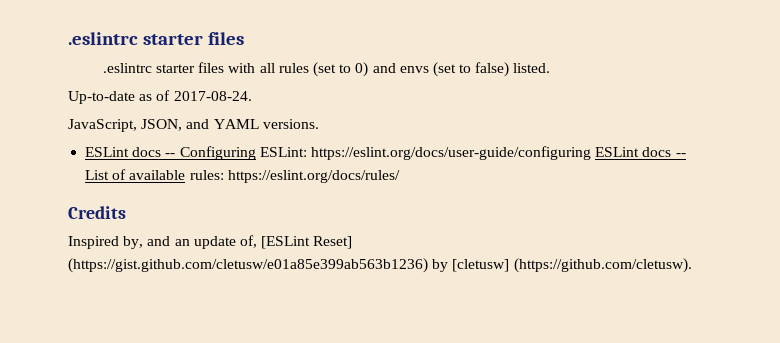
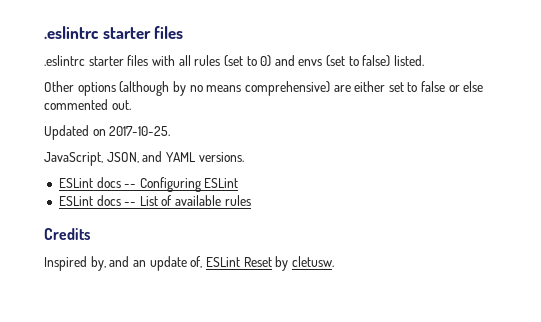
[68,90,252,104] Up-to-date as of 2017-08-24. -> [44,81,484,96] [44,99,131,110] [44,125,171,140] Other options (although by no means comprehensive) are either set to false or else commented out. // Updated on 2017-10-25.
[259,146,591,160] ESLint: https://eslint.org/docs/user-guide/configuring -> [204,178,239,188] ESLint //
[189,170,400,183] rules: https://eslint.org/docs/rules/ -> [224,195,251,206] rules
[261,236,353,249] [68,258,692,273] [ESLint Reset] (https://gist.github.com/cletusw/e01a85e399ab563b1236) by [cletusw] (https://github.com/cletusw). -> [205,256,334,271] ESLint Reset by cletusw.

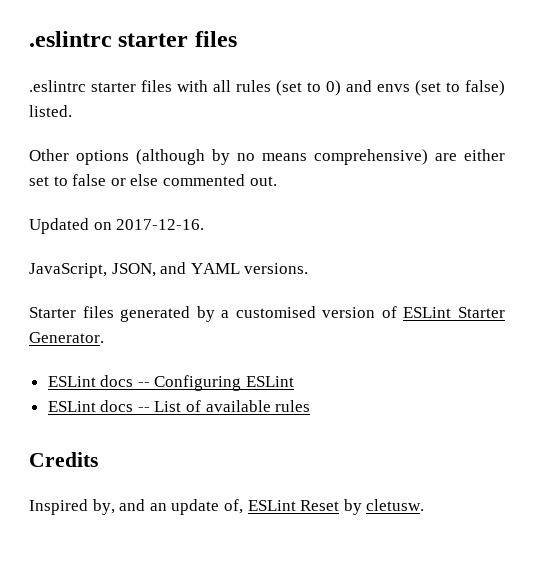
[109,126,171,136] 2017-10-25. -> [116,219,205,230] 2017-12-16.
(244, 157) none -> [29,306,505,322] [29,332,104,343] // Starter files generated by a customised version of ESLint Starter Generator.

